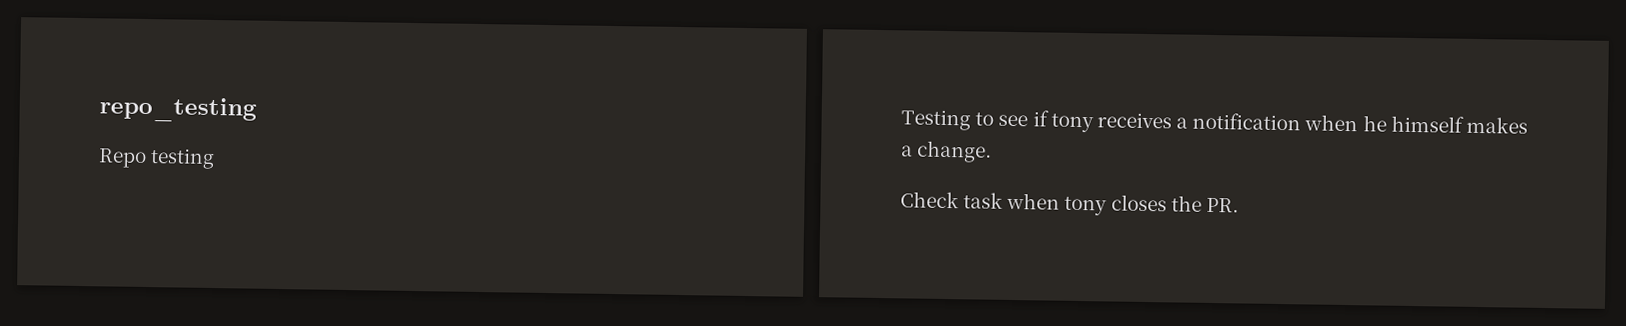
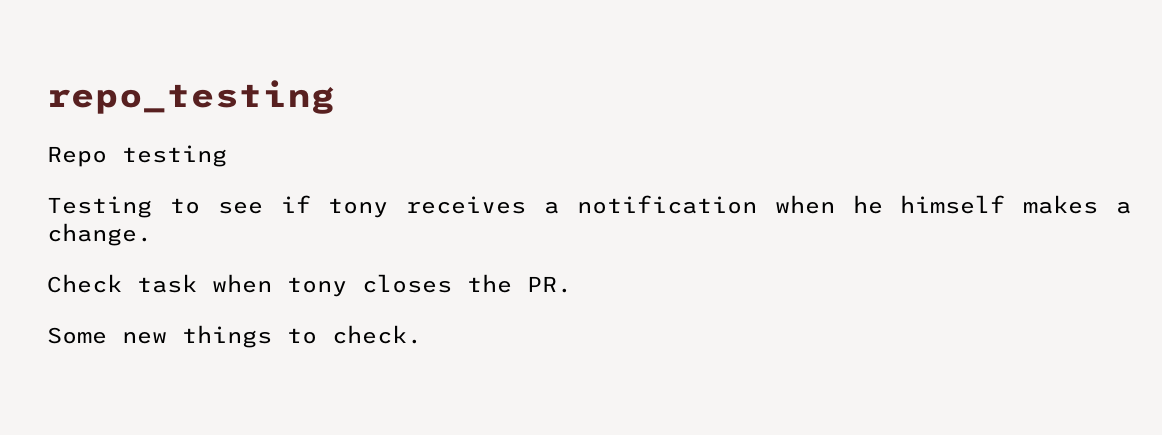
(1239, 205) none -> [47,325,422,348] // Some new things to check.

